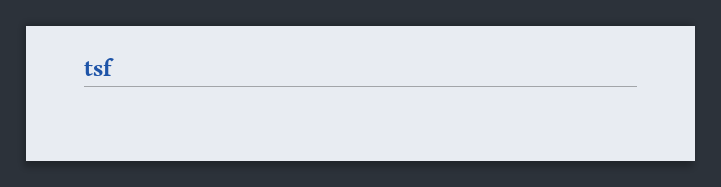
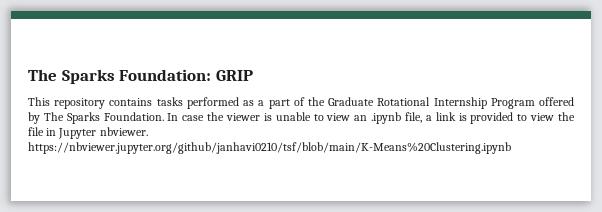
[84,58,114,76] tsf -> [28,69,253,84] [28,97,574,109] [28,112,575,124] [28,127,148,139] [28,142,511,154] The Sparks Foundation: GRIP // This repository contains tasks performed as a part of the Graduate Rotational Internship Program offered by The Sparks Foundation. In case the viewer is unable to view an .ipynb file, a link is provided to view the file in Jupyter nbviewer. https://nbviewer.jupyter.org/github/janhavi0210/tsf/blob/main/K-Means%20Clustering.ipynb

